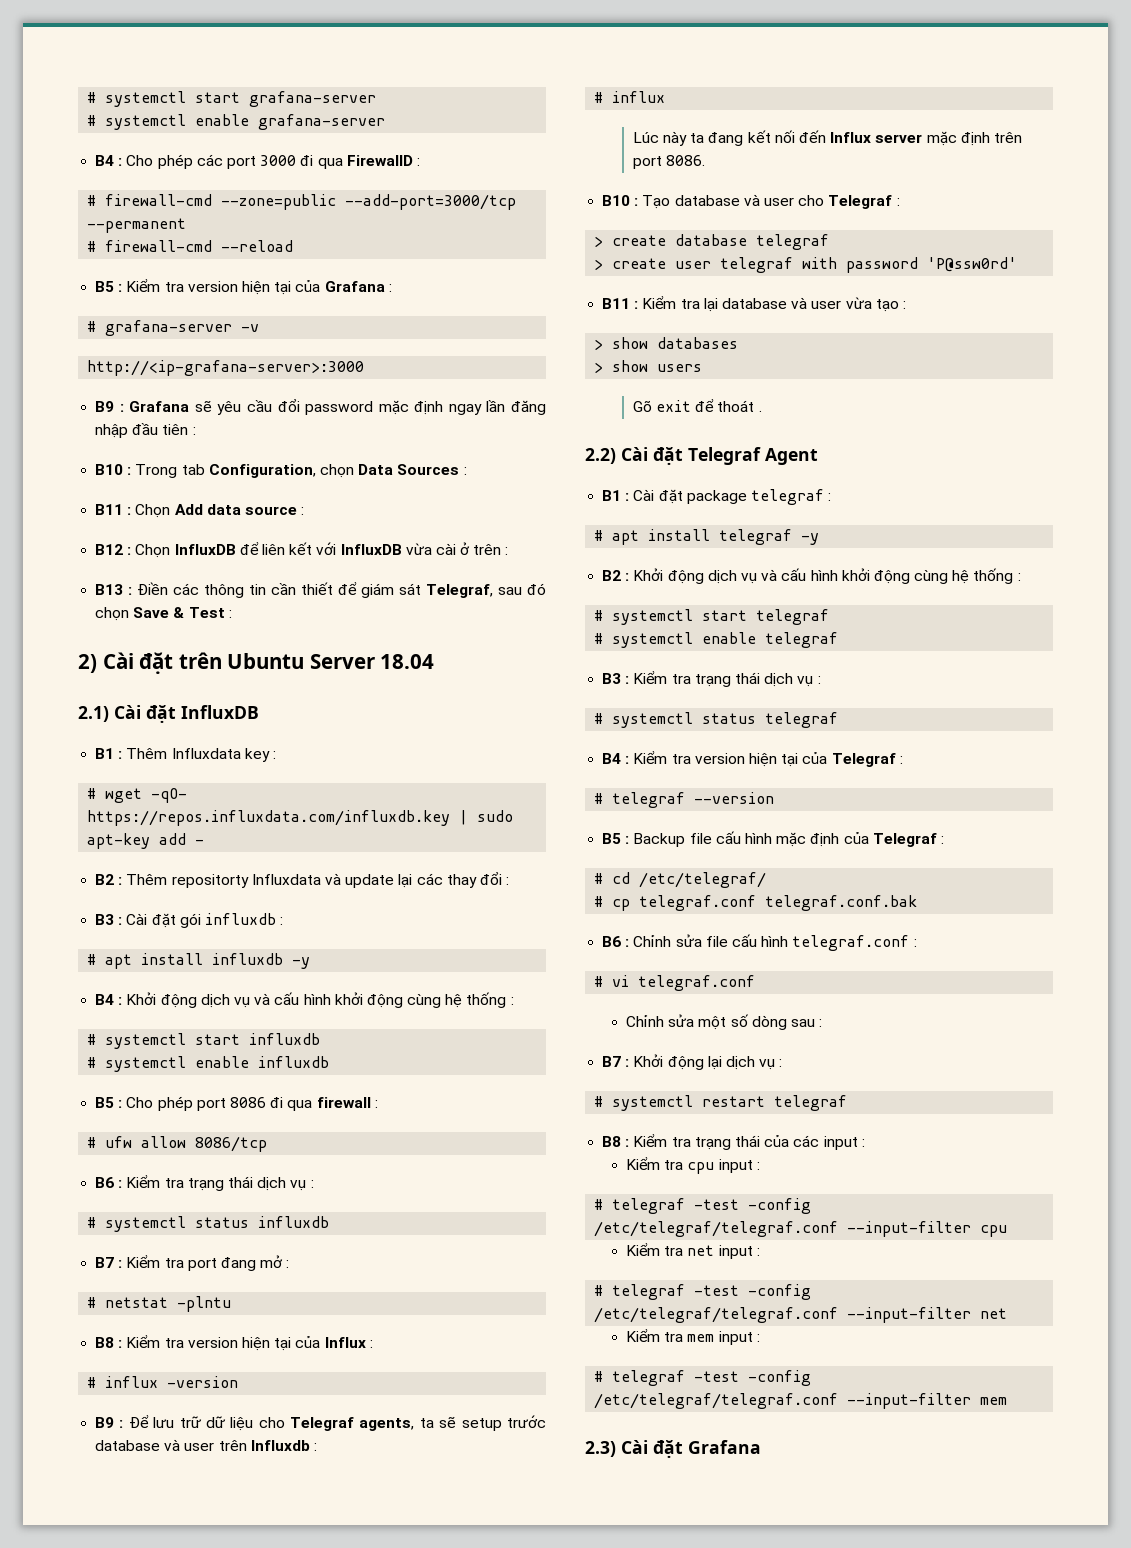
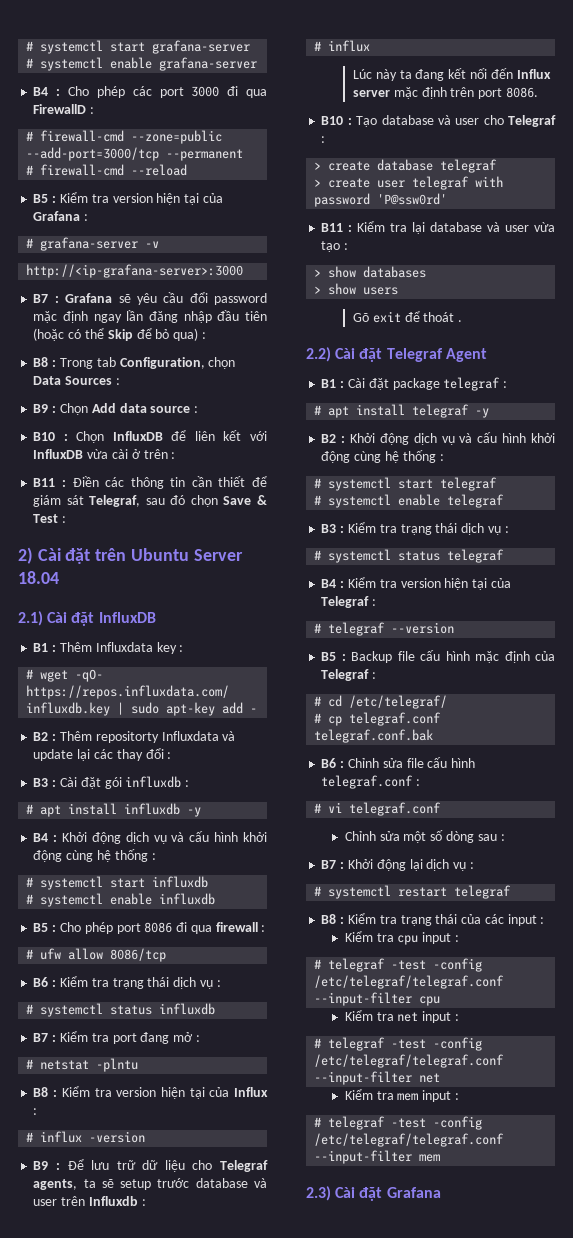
[95,401,115,412] B9 -> [33,294,49,303] B7
[192,427,196,435] [95,464,124,475] : // B10 -> [33,328,206,341] [33,357,49,367] (hoặc có thể Skip để bỏ qua) : // B8
[95,504,124,515] B11 -> [33,404,49,413] B9
[95,544,124,555] B12 -> [33,432,56,441] B10
[95,584,124,595] B13 -> [33,478,56,487] B11

